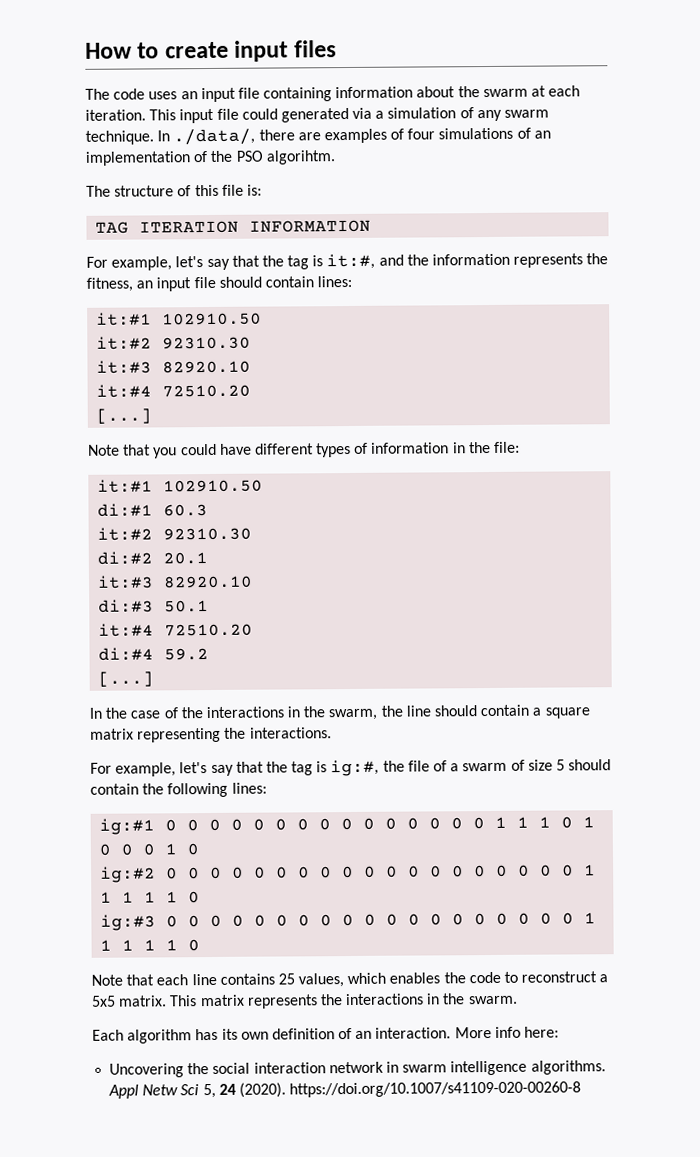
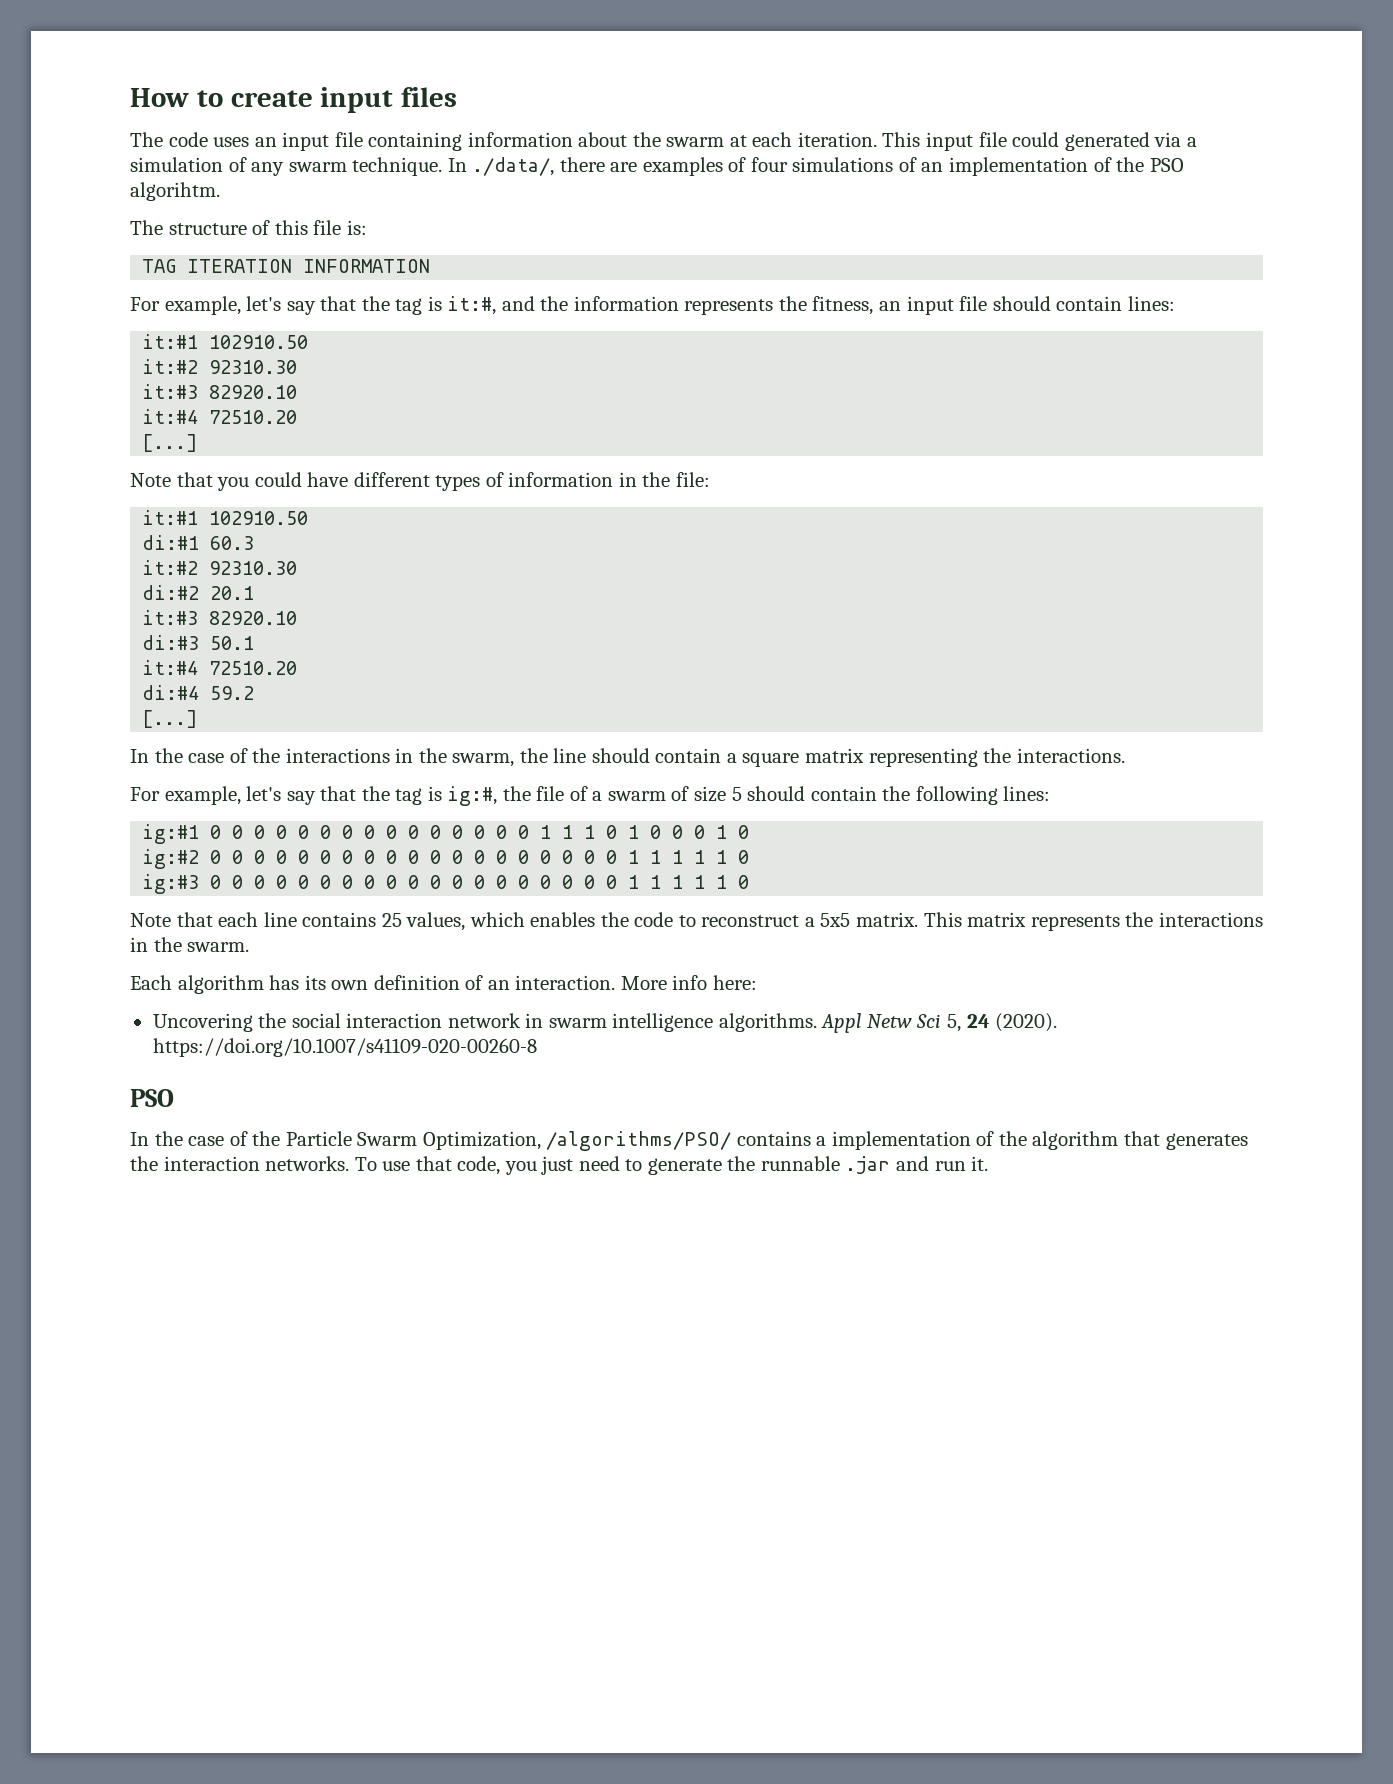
(582, 1089) none -> [130,1089,174,1107] [130,1131,1248,1151] [130,1156,989,1175] // PSO // In the case of the Particle Swarm Optimization, /algorithms/PSO/ contains a implementation of the algorithm that generates the interaction networks. To use that code, you just need to generate the runnable .jar and run it.

